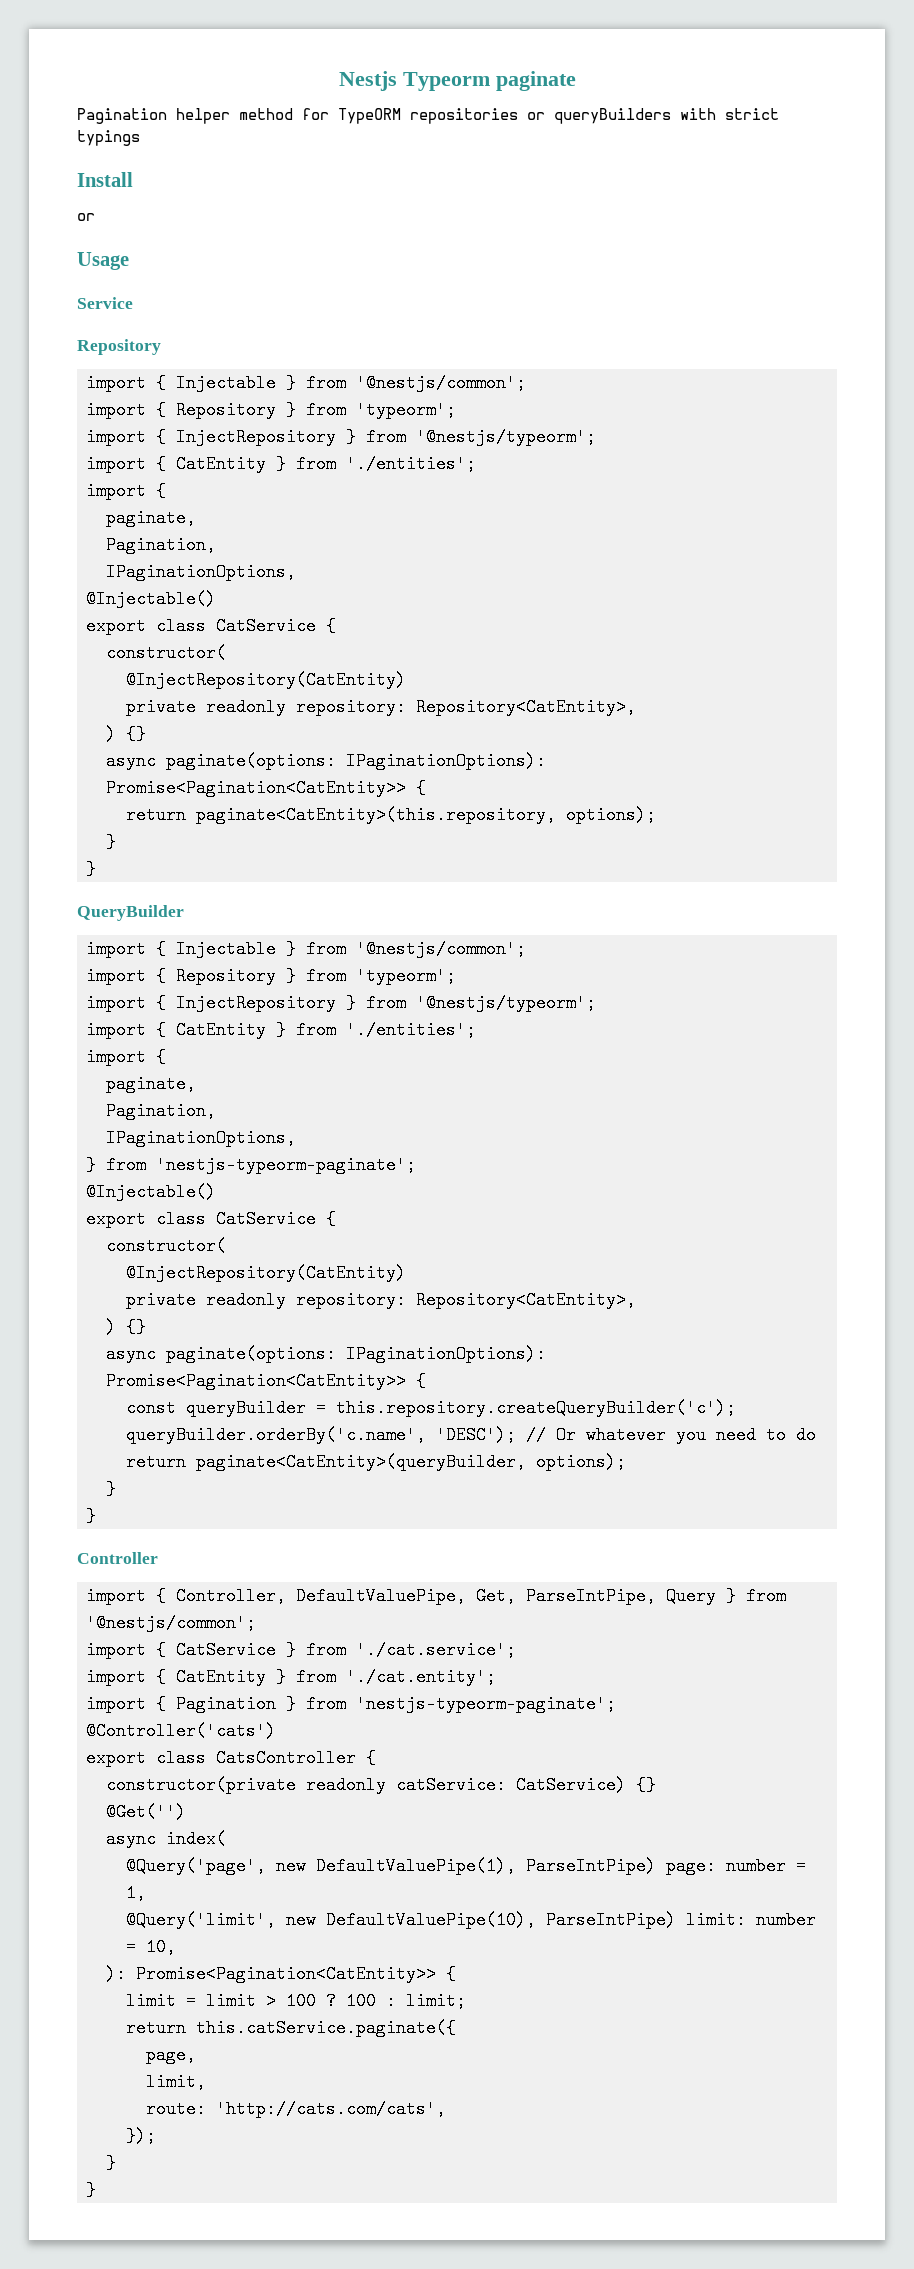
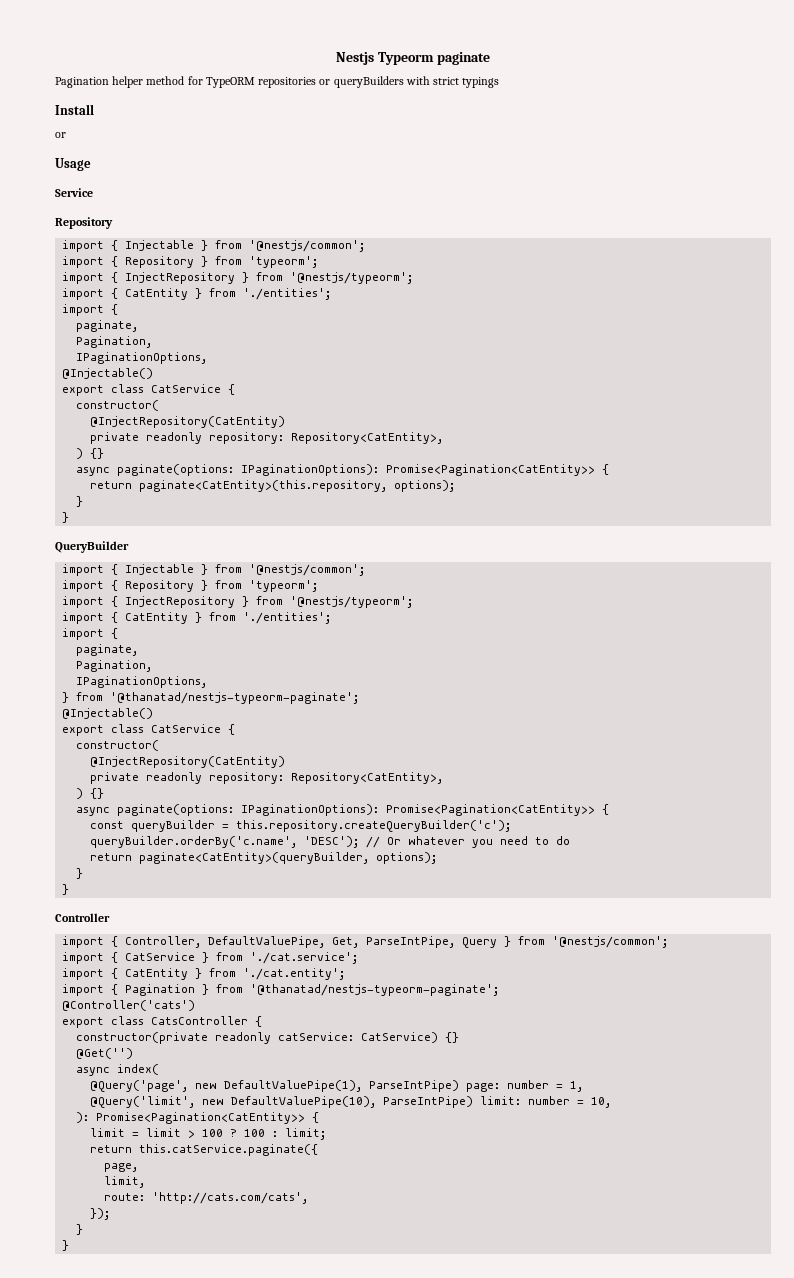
[156,1156,416,1174] 'nestjs-typeorm-paginate'; -> [110,692,360,704] '@thanatad/nestjs-typeorm-paginate';
[356,1695,616,1713] 'nestjs-typeorm-paginate'; -> [250,984,500,996] '@thanatad/nestjs-typeorm-paginate';

